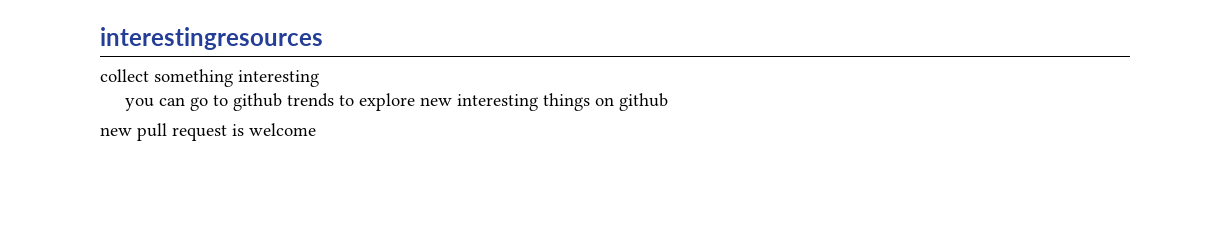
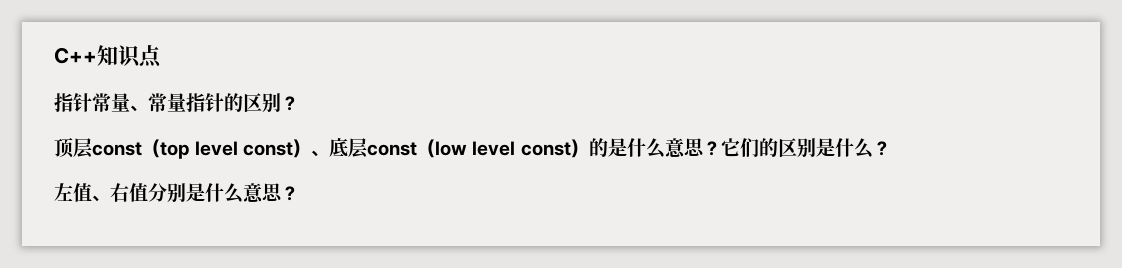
[100,27,323,50] [100,69,319,87] [124,93,668,111] [100,123,316,141] interestingresources // collect something interesting // you can go to github trends to explore new interesting things on github // new pull request is welcome -> [54,45,162,68] [54,93,299,113] [54,138,891,159] [54,183,299,203] C++知识点 // 指针常量、常量指针的区别？ // 顶层const（top level const）、底层const（low level const）的是什么意思？它们的区别是什么？ // 左值、右值分别是什么意思？

